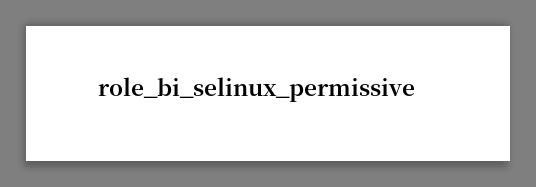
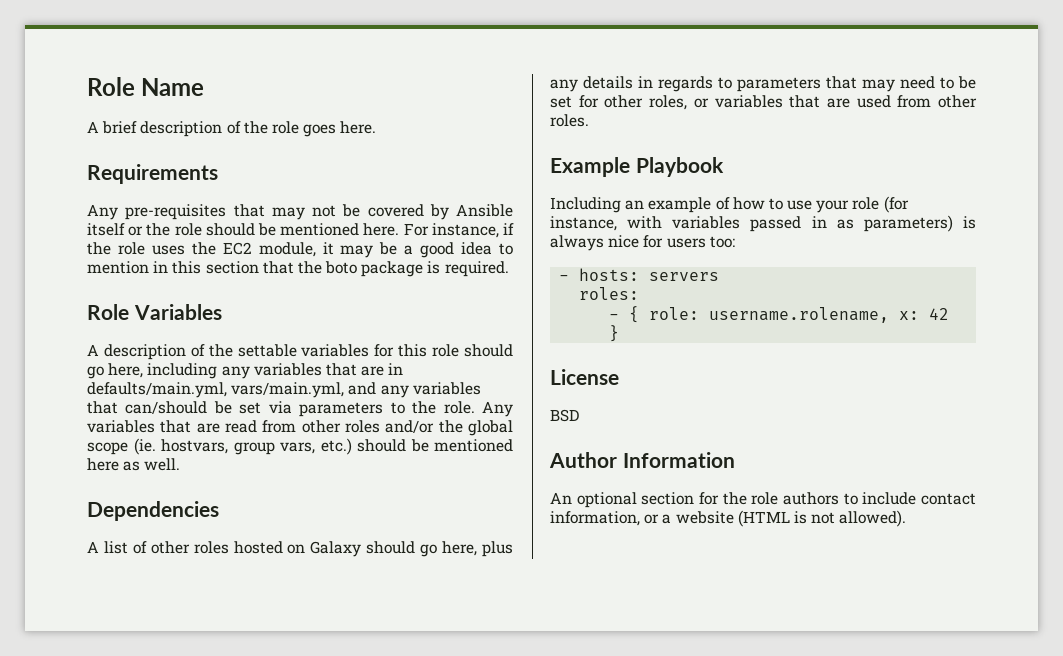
[98,77,415,102] role_bi_selinux_permissive -> [87,77,205,96] [87,121,377,137] [87,164,218,184] [87,204,513,220] [87,223,514,238] [87,242,513,258] [87,261,509,277] [87,304,222,320] [87,344,514,360] [87,363,404,379] [87,382,481,398] [87,401,513,417] [87,420,513,436] [87,438,513,455] [87,458,181,471] [87,501,219,521] [87,541,514,557] [550,76,976,92] [550,95,977,110] [550,114,589,127] [550,157,724,177] [550,196,909,213] [550,215,976,232] [550,235,735,251] [559,268,720,281] [579,287,640,300] [609,306,950,323] [609,325,620,342] [550,369,619,385] [550,409,579,422] [549,452,735,468] [550,492,976,508] [550,510,907,527] Role Name // A brief description of the role goes here. // Requirements // Any pre-requisites that may not be covered by Ansible itself or the role should be mentioned here. For instance, if the role uses the EC2 module, it may be a good idea to mention in this section that the boto package is required. // Role Variables // A description of the settable variables for this role should go here, including any variables that are in defaults/main.yml, vars/main.yml, and any variables that can/should be set via parameters to the role. Any variables that are read from other roles and/or the global scope (ie. hostvars, group vars, etc.) should be mentioned here as well. // Dependencies // A list of other roles hosted on Galaxy should go here, plus any details in regards to parameters that may need to be set for other roles, or variables that are used from other roles. // Example Playbook // Including an example of how to use your role (for instance, with variables passed in as parameters) is always nice for users too: // - hosts: servers // roles: // - { role: username.rolename, x: 42 } // License // BSD // Author Information // An optional section for the role authors to include contact information, or a website (HTML is not allowed).

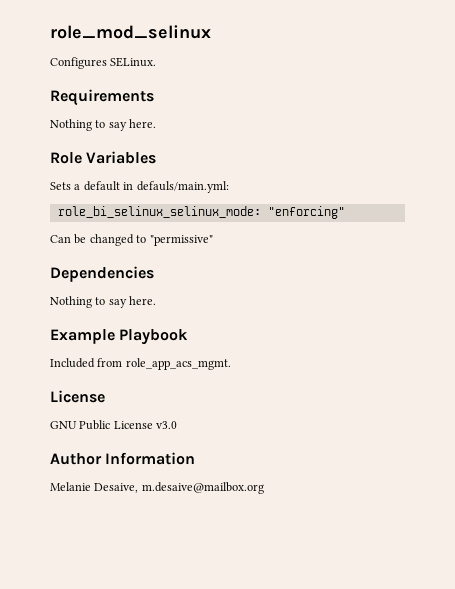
[87,77,205,96] [87,121,377,137] [87,164,218,184] [87,204,513,220] [87,223,514,238] [87,242,513,258] [87,261,509,277] [87,304,222,320] [87,344,514,360] [87,363,404,379] [87,382,481,398] [87,401,513,417] [87,420,513,436] [87,438,513,455] [87,458,181,471] [87,501,219,521] [87,541,514,557] [550,76,976,92] [550,95,977,110] [550,114,589,127] [550,157,724,177] [550,196,909,213] [550,215,976,232] [550,235,735,251] [559,268,720,281] [579,287,640,300] [609,306,950,323] [609,325,620,342] [550,369,619,385] [550,409,579,422] [549,452,735,468] [550,492,976,508] [550,510,907,527] Role Name // A brief description of the role goes here. // Requirements // Any pre-requisites that may not be covered by Ansible itself or the role should be mentioned here. For instance, if the role uses the EC2 module, it may be a good idea to mention in this section that the boto package is required. // Role Variables // A description of the settable variables for this role should go here, including any variables that are in defaults/main.yml, vars/main.yml, and any variables that can/should be set via parameters to the role. Any variables that are read from other roles and/or the global scope (ie. hostvars, group vars, etc.) should be mentioned here as well. // Dependencies // A list of other roles hosted on Galaxy should go here, plus any details in regards to parameters that may need to be set for other roles, or variables that are used from other roles. // Example Playbook // Including an example of how to use your role (for instance, with variables passed in as parameters) is always nice for users too: // - hosts: servers // roles: // - { role: username.rolename, x: 42 } // License // BSD // Author Information // An optional section for the role authors to include contact information, or a website (HTML is not allowed). -> [50,25,211,39] [50,57,157,69] [50,89,154,106] [50,119,157,131] [50,151,157,164] [50,181,229,193] [57,206,345,219] [50,234,213,246] [50,266,154,282] [50,296,157,308] [50,329,189,345] [50,358,231,370] [50,390,105,403] [50,420,178,430] [50,452,196,465] [50,482,264,494] role_mod_selinux // Configures SELinux. // Requirements // Nothing to say here. // Role Variables // Sets a default in defauls/main.yml: // role_bi_selinux_selinux_mode: "enforcing" // Can be changed to "permissive" // Dependencies // Nothing to say here. // Example Playbook // Included from role_app_acs_mgmt. // License // GNU Public License v3.0 // Author Information // Melanie Desaive, m.desaive@mailbox.org

